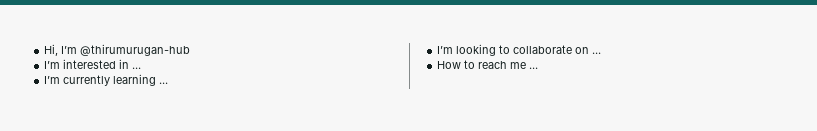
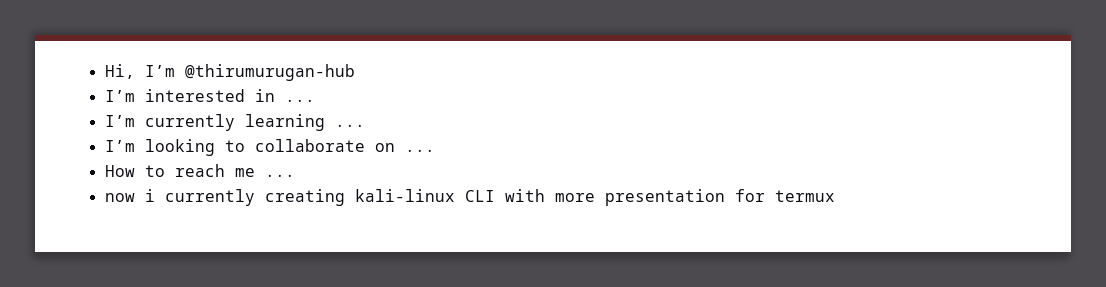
(539, 68) none -> [104,189,835,206] // now i currently creating kali-linux CLI with more presentation for termux

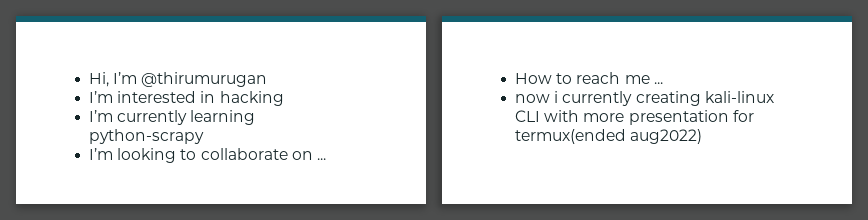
[184,64,355,81] @thirumurugan-hub -> [141,72,268,87] @thirumurugan
[284,99,315,102] ... -> [219,91,284,106] hacking
[334,124,365,127] ... -> [89,129,205,144] python-scrapy
[774,190,835,202] termux -> [515,129,703,144] termux(ended aug2022)

